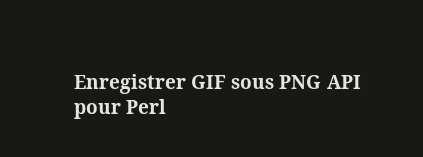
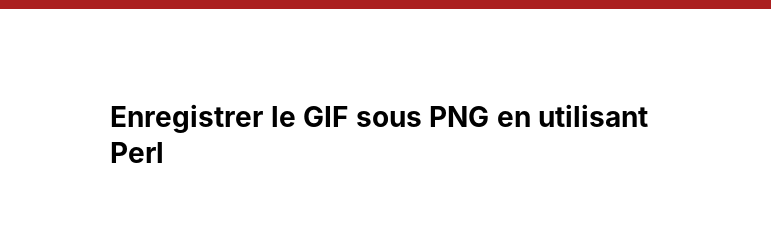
(186, 84) none -> [270,106,296,127] le
[326,75,361,89] [74,103,121,119] API pour -> [496,104,649,127] en utilisant

